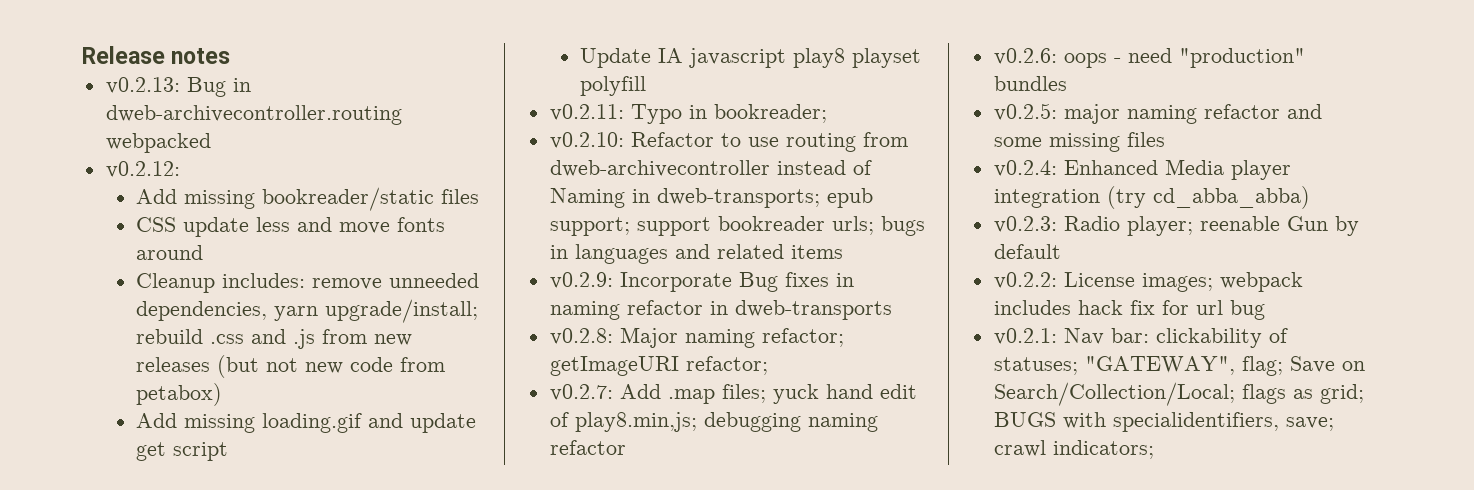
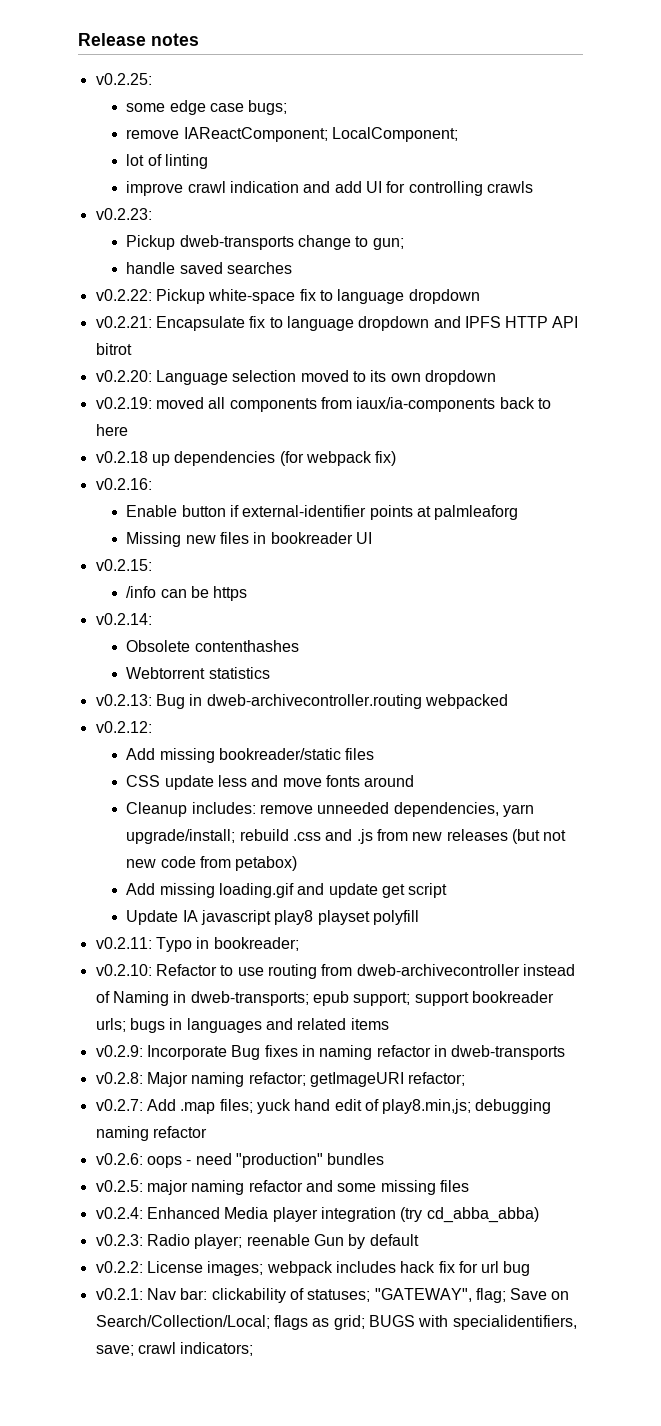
(231, 56) none -> [95,73,152,85] [126,100,288,115] [126,127,458,142] [126,154,208,169] [126,181,533,196] [95,208,152,220] [126,235,404,250] [126,262,292,274] [95,289,480,304] [95,316,579,331] [95,343,132,355] [95,370,496,385] [95,397,551,412] [95,424,128,436] [95,451,397,466] [95,478,152,490] [126,505,519,520] [126,532,372,547] [95,559,152,571] [126,586,248,601] [95,613,152,625] [126,640,299,652] [126,667,270,679] // v0.2.25: // some edge case bugs; // remove IAReactComponent; LocalComponent; // lot of linting // improve crawl indication and add UI for controlling crawls // v0.2.23: // Pickup dweb-transports change to gun; // handle saved searches // v0.2.22: Pickup white-space fix to language dropdown // v0.2.21: Encapsulate fix to language dropdown and IPFS HTTP API bitrot // v0.2.20: Language selection moved to its own dropdown // v0.2.19: moved all components from iaux/ia-components back to here // v0.2.18 up dependencies (for webpack fix) // v0.2.16: // Enable button if external-identifier points at palmleaforg // Missing new files in bookreader UI // v0.2.15: // /info can be https // v0.2.14: // Obsolete contenthashes // Webtorrent statistics

